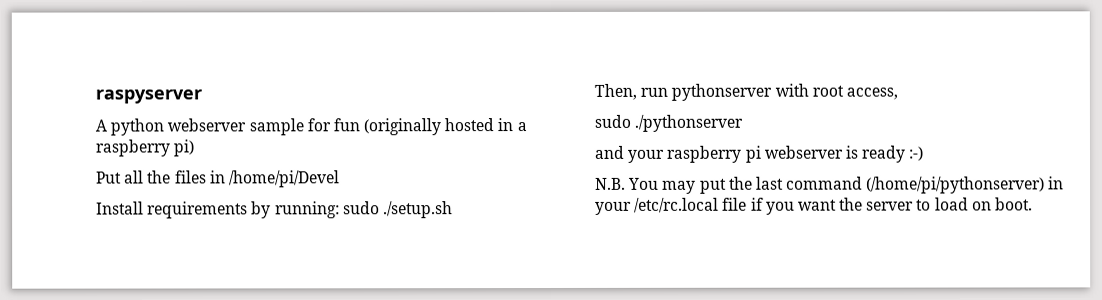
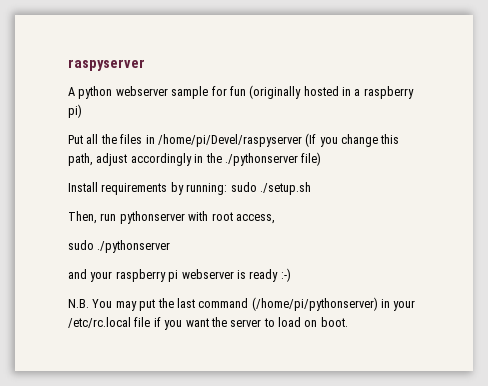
[228,170,340,188] /home/pi/Devel -> [157,133,400,147] [68,152,322,166] /home/pi/Devel/raspyserver (If you change this path, adjust accordingly in the ./pythonserver file)

